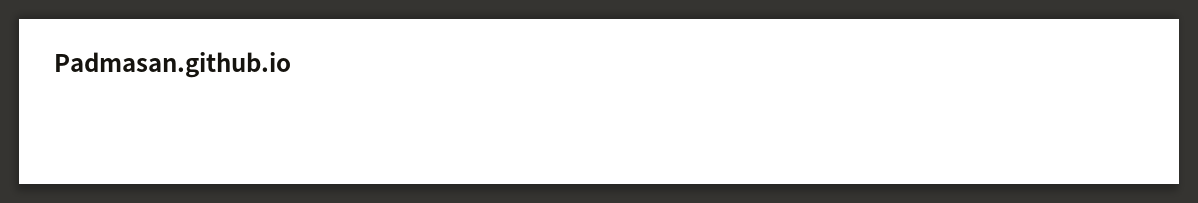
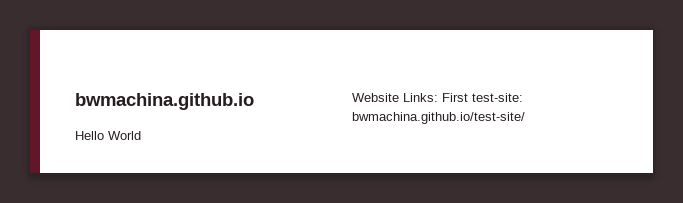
[54,52,291,78] Padmasan.github.io -> [75,93,254,110] [75,131,141,140] [352,93,523,102] [352,112,525,124] bwmachina.github.io // Hello World // Website Links: First test-site: bwmachina.github.io/test-site/

